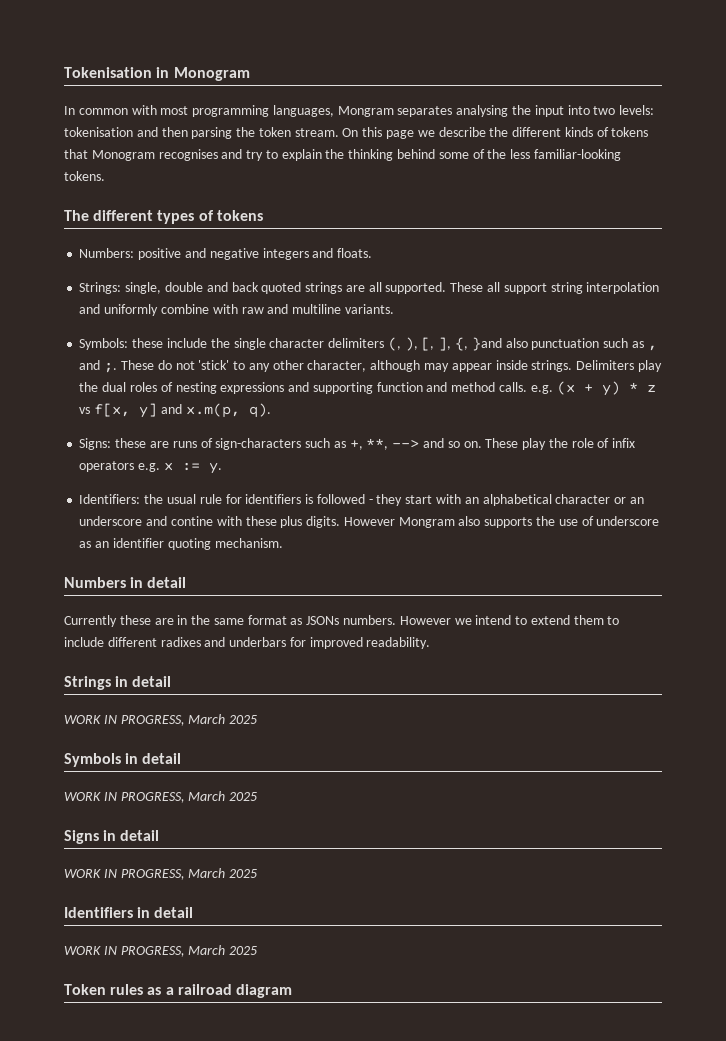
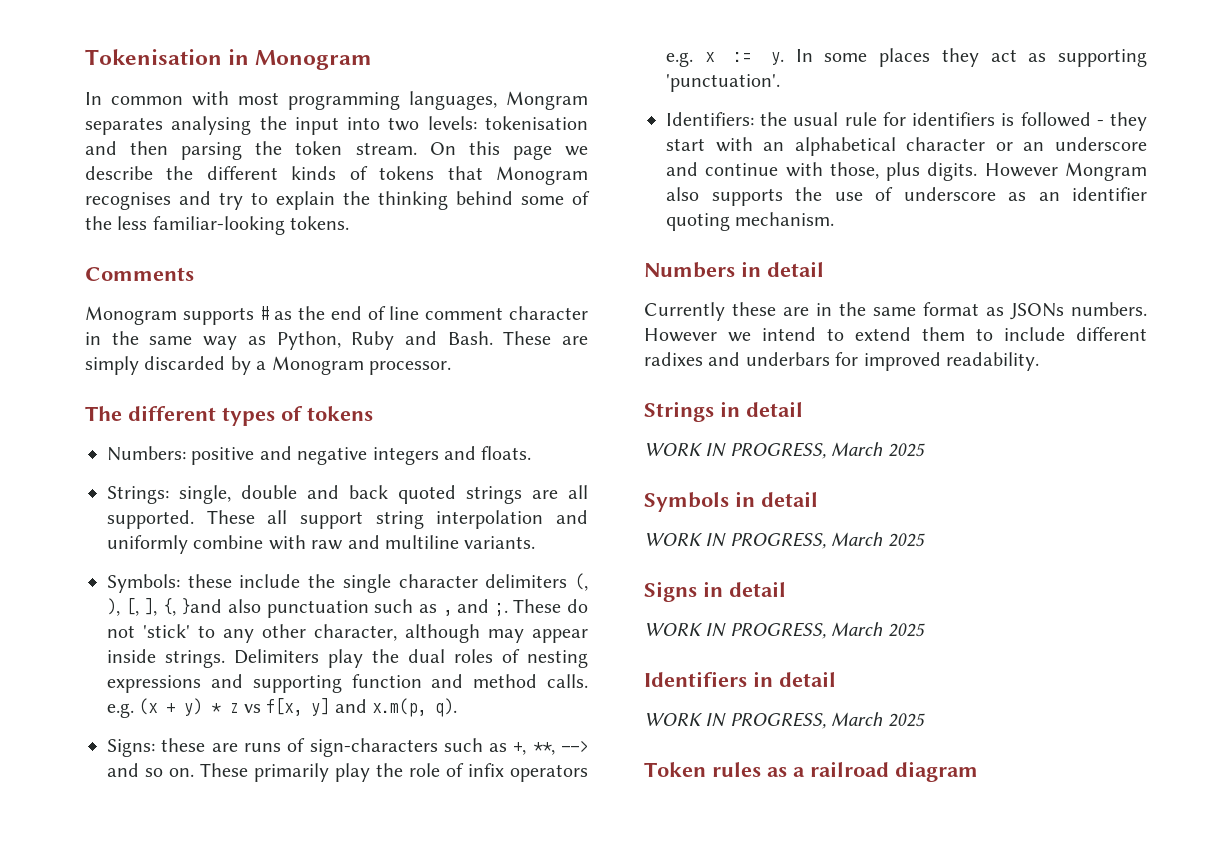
(105, 176) none -> [85,267,194,281] [85,306,588,325] [85,331,588,350] [85,356,451,375] // Comments // Monogram supports # as the end of line comment character in the same way as Python, Ruby and Bash. These are simply discarded by a Monogram processor.
(519, 443) none -> [254,763,329,782] primarily
(222, 468) none -> [795,48,1147,67] [666,74,780,92] In some places they act as supporting 'punctuation'.
[170,516,277,526] contine with these -> [705,162,879,179] continue with those,

